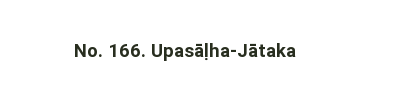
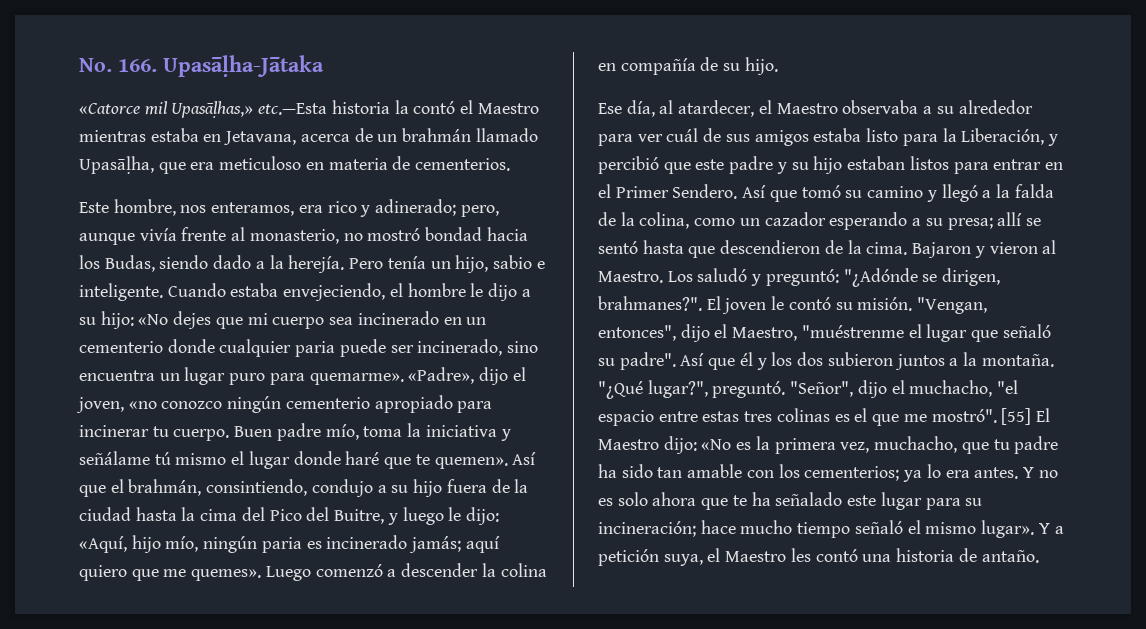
(296, 52) none -> [79,100,539,118] [79,128,538,145] [79,156,511,174] [79,199,499,217] [79,227,528,245] [79,255,545,273] [79,283,531,301] [79,311,487,329] [79,339,539,357] [79,367,526,385] [76,395,493,413] [79,423,511,441] [79,451,537,469] [79,479,529,497] [79,507,499,525] [79,535,500,553] [79,563,547,581] [598,57,778,75] [598,100,1033,117] [598,128,1058,146] [598,156,1063,174] [598,184,1054,202] [598,212,1041,230] [598,240,1057,258] [598,268,1001,287] [598,296,988,314] [598,324,1051,342] [598,352,1054,370] [598,380,1019,399] [598,408,1050,426] [598,436,1059,454] [598,464,1058,482] [598,492,983,510] [598,520,1064,538] [598,548,1039,566] // «Catorce mil Upasāḷhas,» etc.—Esta historia la contó el Maestro mientras estaba en Jetavana, acerca de un brahmán llamado Upasāḷha, que era meticuloso en materia de cementerios. // Este hombre, nos enteramos, era rico y adinerado; pero, aunque vivía frente al monasterio, no mostró bondad hacia los Budas, siendo dado a la herejía. Pero tenía un hijo, sabio e inteligente. Cuando estaba envejeciendo, el hombre le dijo a su hijo: «No dejes que mi cuerpo sea incinerado en un cementerio donde cualquier paria puede ser incinerado, sino encuentra un lugar puro para quemarme». «Padre», dijo el joven, «no conozco ningún cementerio apropiado para incinerar tu cuerpo. Buen padre mío, toma la iniciativa y señálame tú mismo el lugar donde haré que te quemen». Así que el brahmán, consintiendo, condujo a su hijo fuera de la ciudad hasta la cima del Pico del Buitre, y luego le dijo: «Aquí, hijo mío, ningún paria es incinerado jamás; aquí quiero que me quemes». Luego comenzó a descender la colina en compañía de su hijo. // Ese día, al atardecer, el Maestro observaba a su alrededor para ver cuál de sus amigos estaba listo para la Liberación, y percibió que este padre y su hijo estaban listos para entrar en el Primer Sendero. Así que tomó su camino y llegó a la falda de la colina, como un cazador esperando a su presa; allí se sentó hasta que descendieron de la cima. Bajaron y vieron al Maestro. Los saludó y preguntó: "¿Adónde se dirigen, brahmanes?". El joven le contó su misión. "Vengan, entonces", dijo el Maestro, "muéstrenme el lugar que señaló su padre". Así que él y los dos subieron juntos a la montaña. "¿Qué lugar?", preguntó. "Señor", dijo el muchacho, "el espacio entre estas tres colinas es el que me mostró". [55] El Maestro dijo: «No es la primera vez, muchacho, que tu padre ha sido tan amable con los cementerios; ya lo era antes. Y no es solo ahora que te ha señalado este lugar para su incineración; hace mucho tiempo señaló el mismo lugar». Y a petición suya, el Maestro les contó una historia de antaño.

